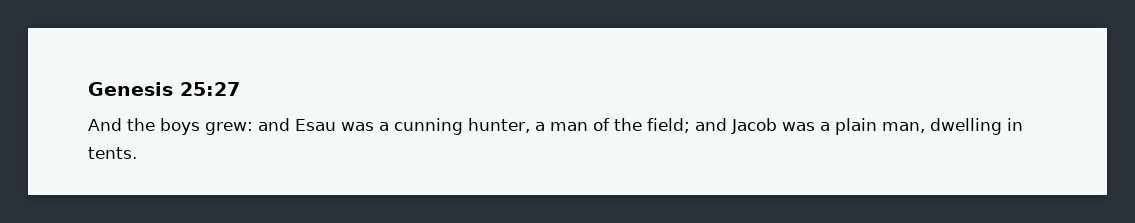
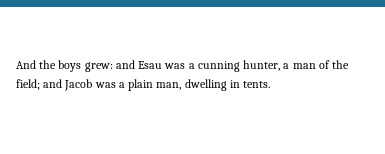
[88,82,240,96] Genesis 25:27 // -> (16, 64) none

